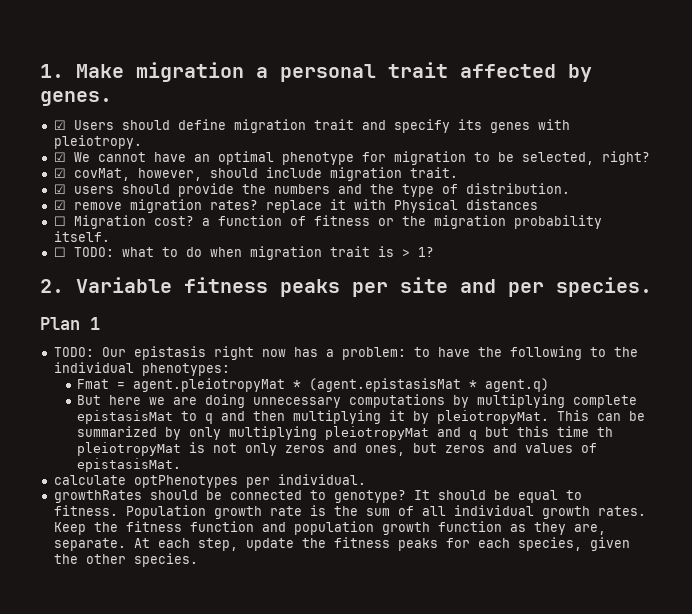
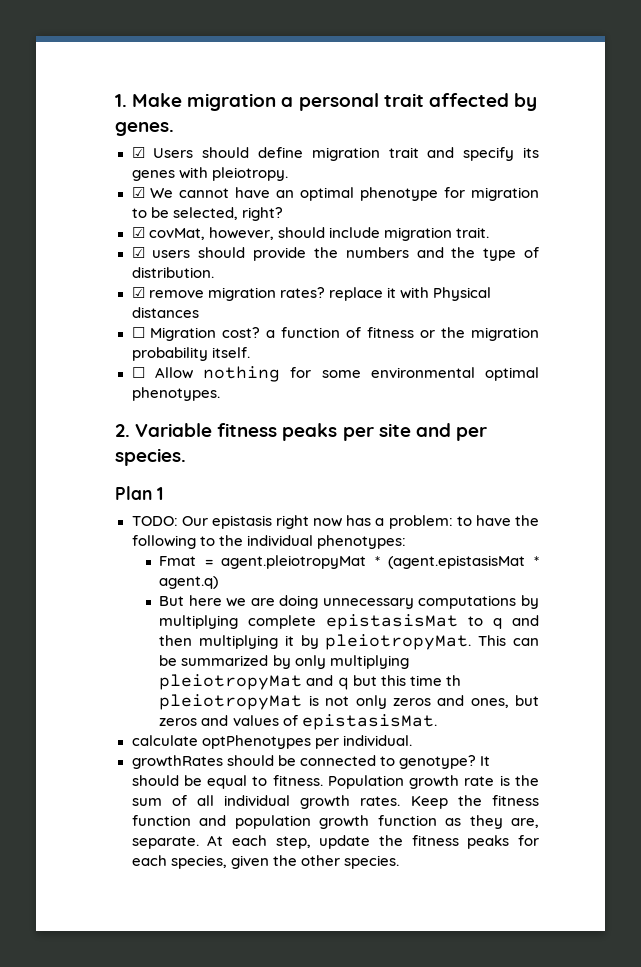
[73,246,434,260] TODO: what to do when migration trait is > 1? -> [154,366,539,382] [131,387,220,401] Allow nothing for some environmental optimal phenotypes.

